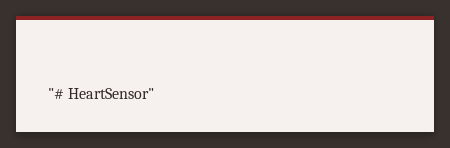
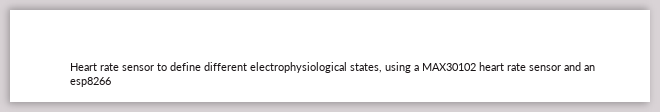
[48,88,155,99] "# HeartSensor" -> [70,62,595,73] [70,77,111,87] Heart rate sensor to define different electrophysiological states, using a MAX30102 heart rate sensor and an esp8266

